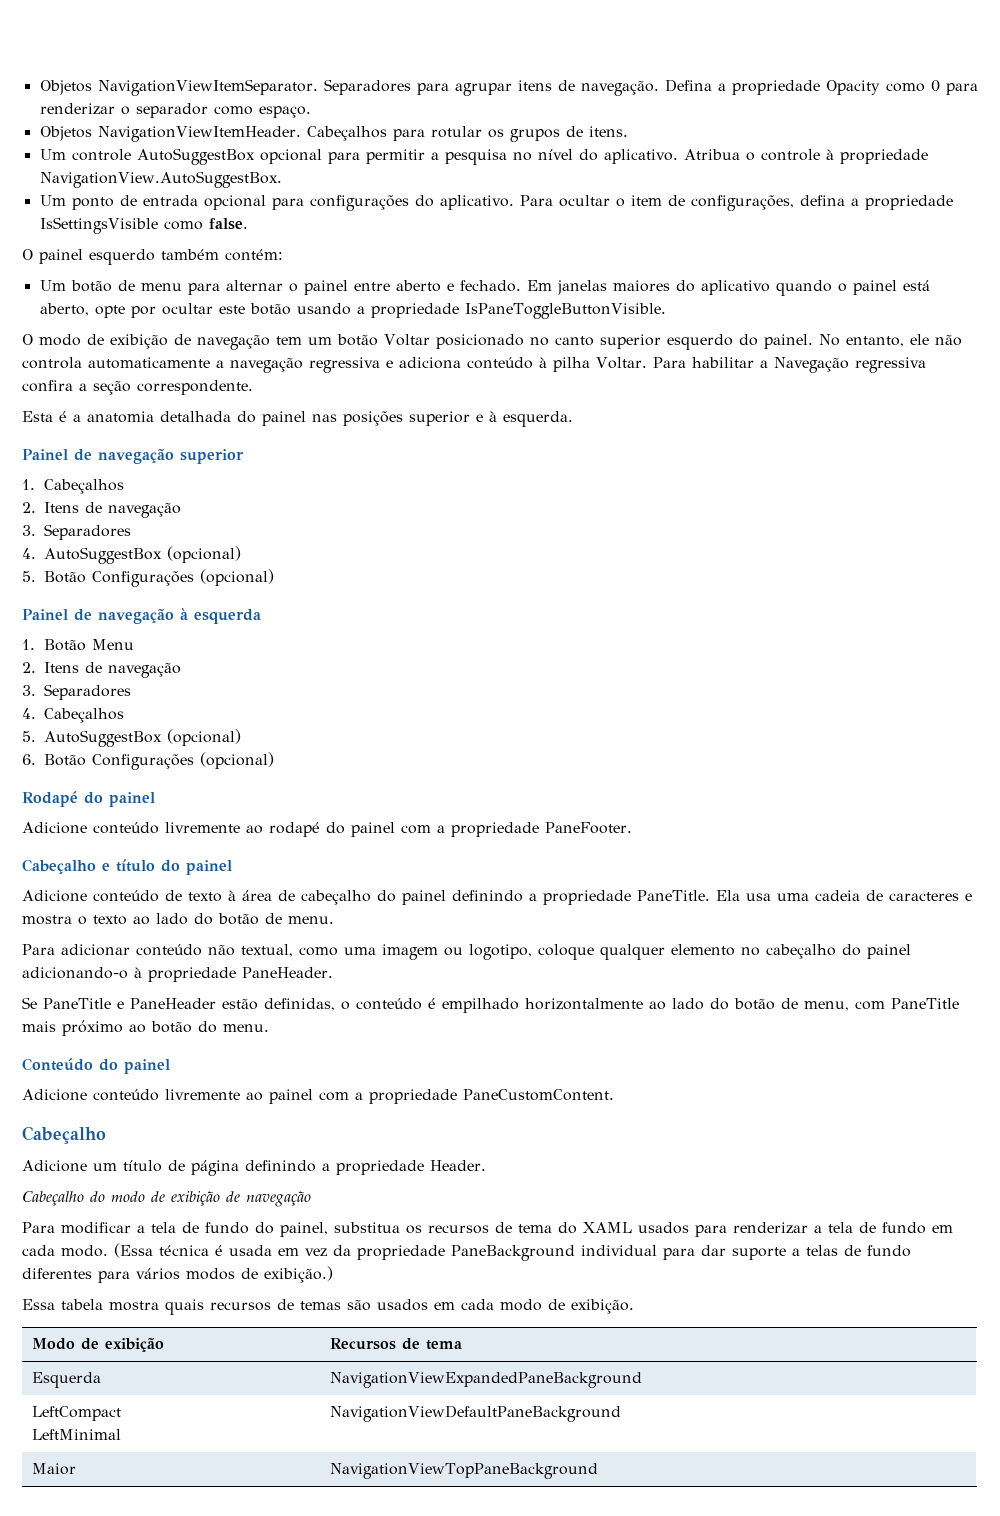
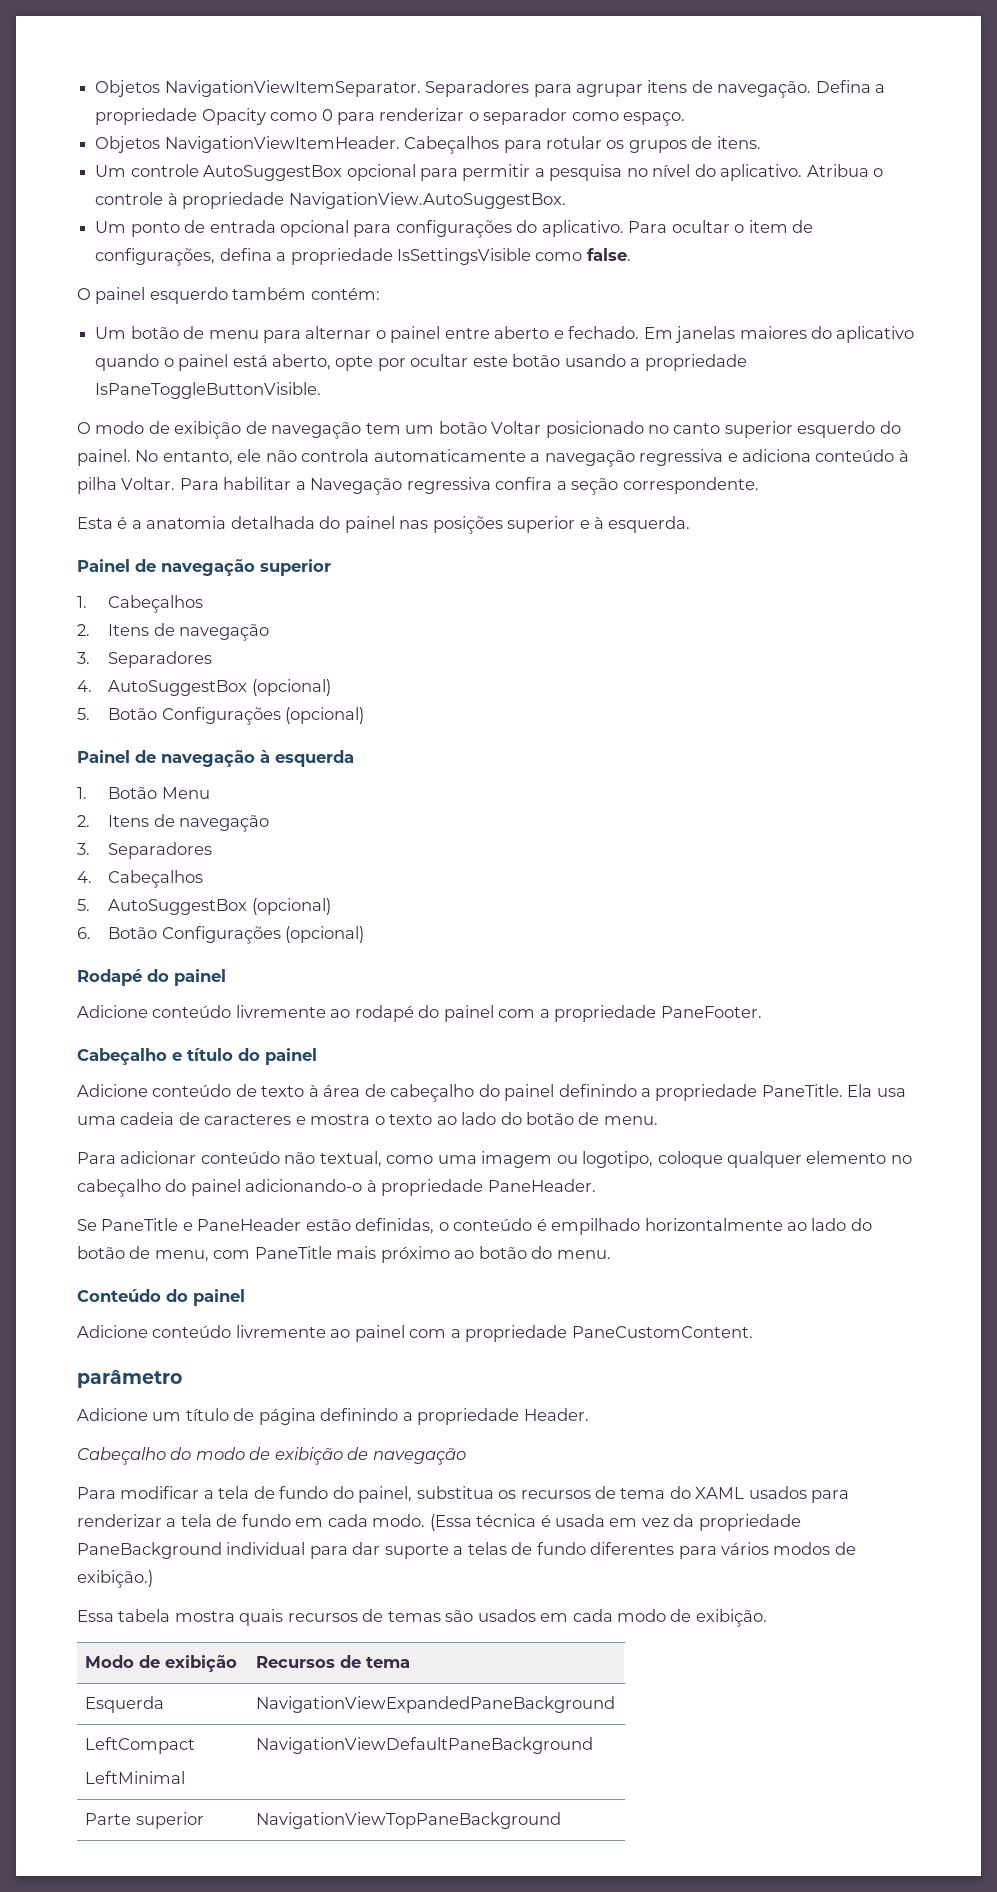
[22,1126,106,1144] Cabeçalho -> [77,1370,182,1388] parâmetro
[31,1463,76,1475] Maior -> [85,1812,204,1829] Parte superior

